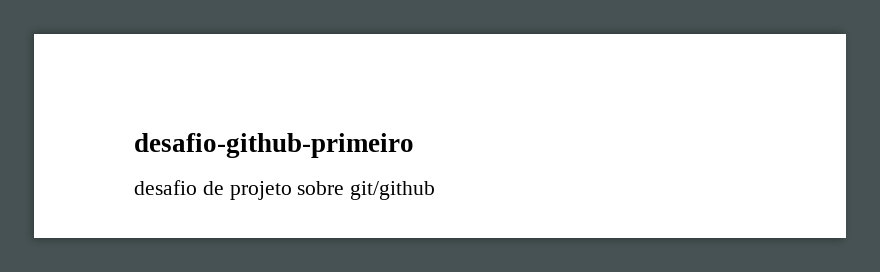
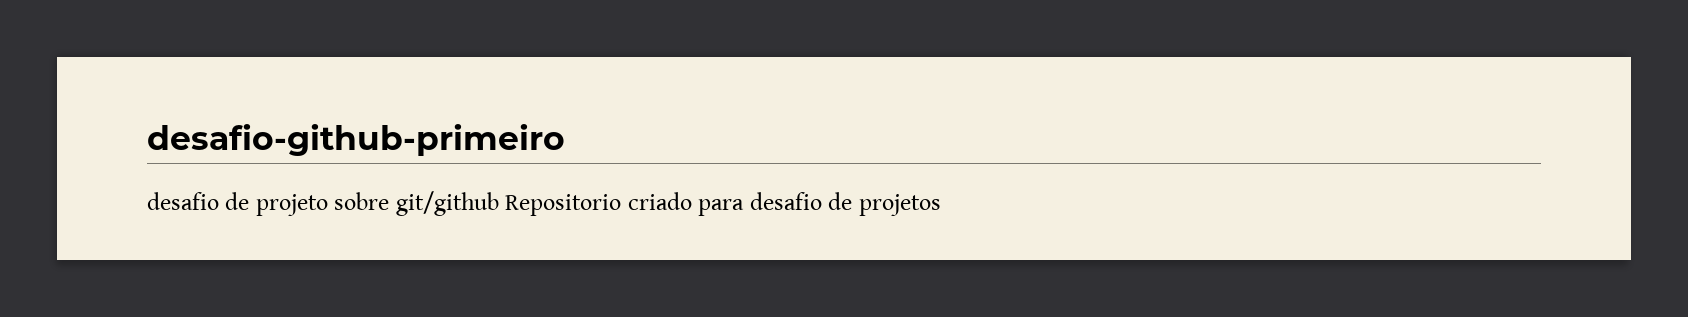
(436, 190) none -> [505,192,941,216] Repositorio criado para desafio de projetos

